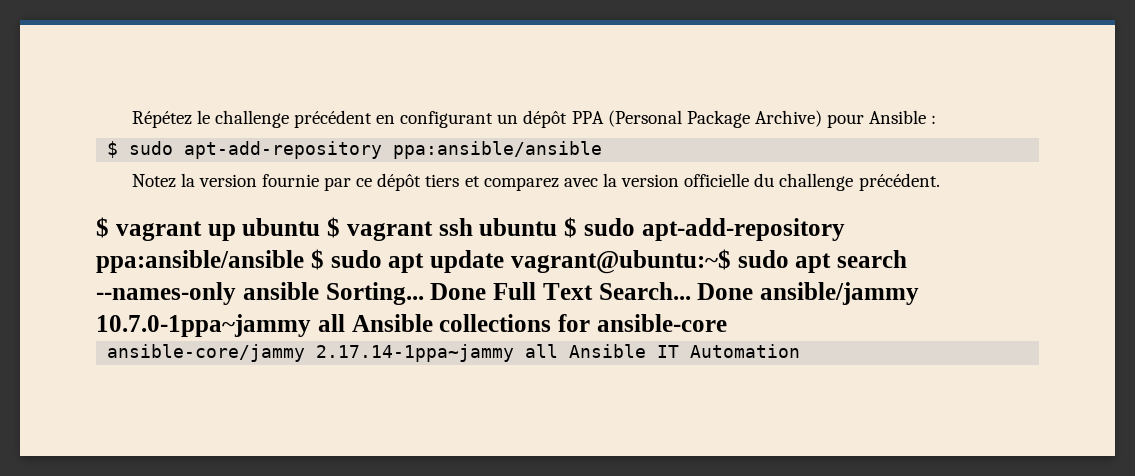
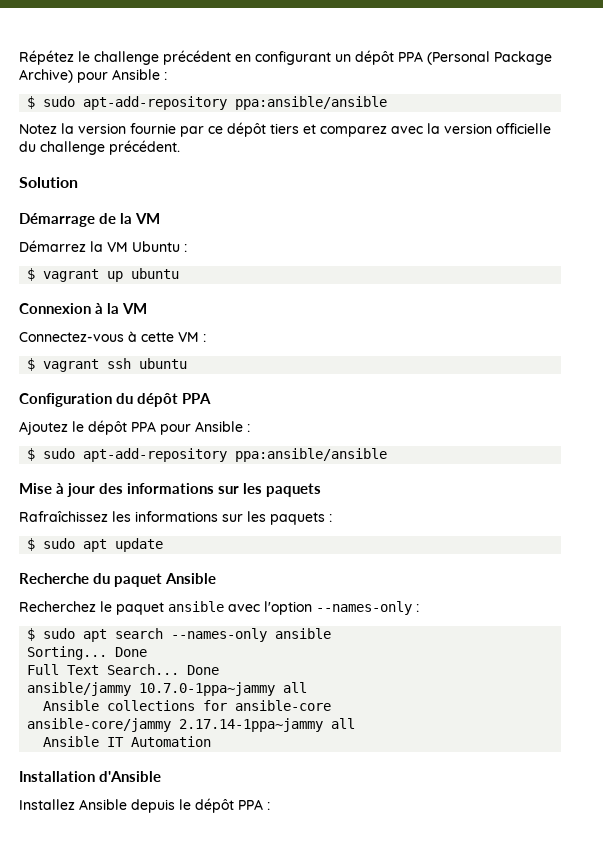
[96,217,845,241] [96,249,731,274] $ vagrant up ubuntu $ vagrant ssh ubuntu $ sudo apt-add-repository ppa:ansible/ansible $ sudo apt update vagrant@ubuntu:~$ -> [19,177,78,188] [19,213,161,227] [19,240,187,252] [27,268,180,282] [19,303,148,314] [19,331,206,342] [27,358,188,372] [19,393,212,407] [19,420,250,435] [27,448,388,462] [19,483,322,497] [19,511,332,525] [27,538,164,552] [19,573,217,587] [19,601,419,615] [27,628,36,641] Solution // Démarrage de la VM // Démarrez la VM Ubuntu : // $ vagrant up ubuntu // Connexion à la VM // Connectez-vous à cette VM : // $ vagrant ssh ubuntu // Configuration du dépôt PPA // Ajoutez le dépôt PPA pour Ansible : // $ sudo apt-add-repository ppa:ansible/ansible // Mise à jour des informations sur les paquets // Rafraîchissez les informations sur les paquets : // $ sudo apt update // Recherche du paquet Ansible // Recherchez le paquet ansible avec l'option --names-only : // $
(319, 291) none -> (332, 633) //
(487, 291) none -> (148, 652) //
(754, 291) none -> (220, 670) //
(345, 323) none -> (308, 687) //
(559, 351) none -> (356, 723) //
(801, 351) none -> [19,771,162,782] [19,798,270,813] // Installation d'Ansible // Installez Ansible depuis le dépôt PPA :

